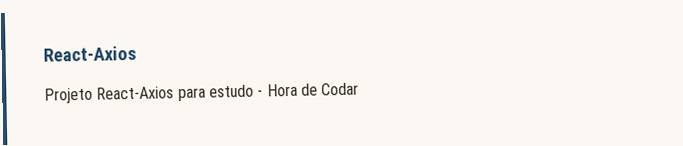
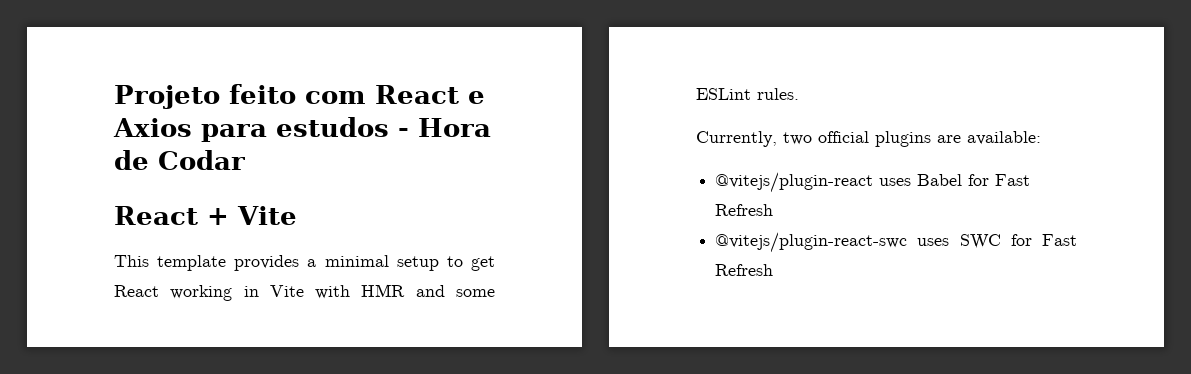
[43,45,137,62] [44,82,360,104] React-Axios // Projeto React-Axios para estudo - Hora de Codar -> [114,84,485,109] [113,117,491,142] [114,150,245,170] [114,206,297,225] [114,255,496,271] [114,284,495,301] [696,88,799,100] [696,131,1041,147] [715,172,1031,193] [715,204,774,216] [715,232,1077,253] [715,264,774,276] Projeto feito com React e Axios para estudos - Hora de Codar // React + Vite // This template provides a minimal setup to get React working in Vite with HMR and some ESLint rules. // Currently, two official plugins are available: // @vitejs/plugin-react uses Babel for Fast Refresh // @vitejs/plugin-react-swc uses SWC for Fast Refresh

